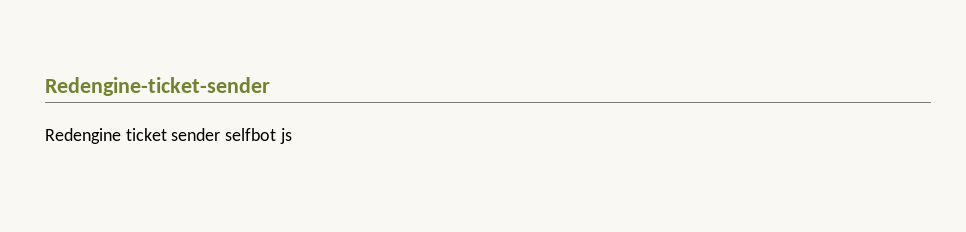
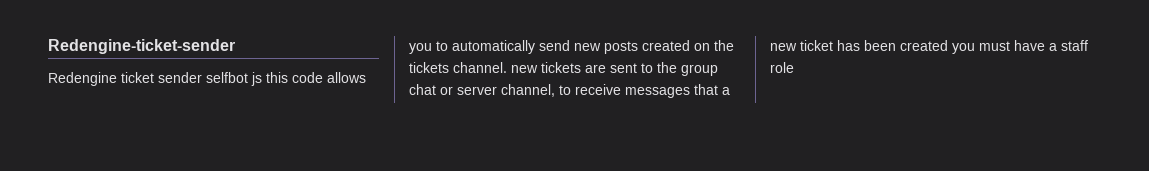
(292, 136) none -> [266,72,366,83] [409,40,734,54] [409,62,718,76] [409,84,730,98] [770,40,1088,54] [770,62,794,73] this code allows you to automatically send new posts created on the tickets channel. new tickets are sent to the group chat or server channel, to receive messages that a new ticket has been created you must have a staff role

